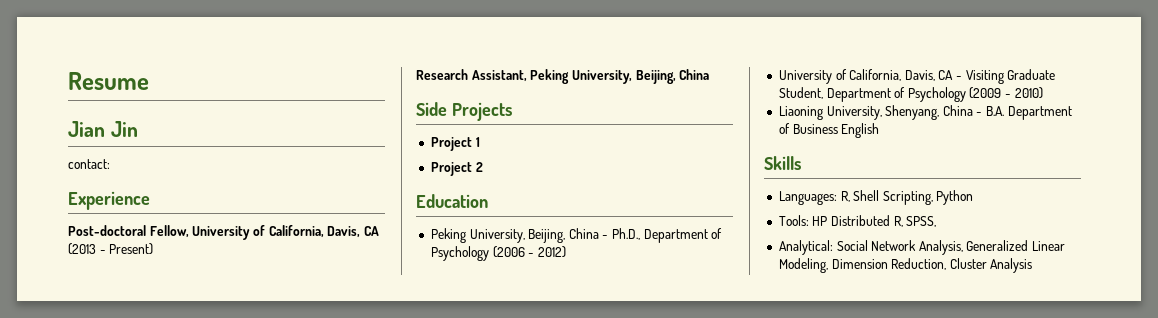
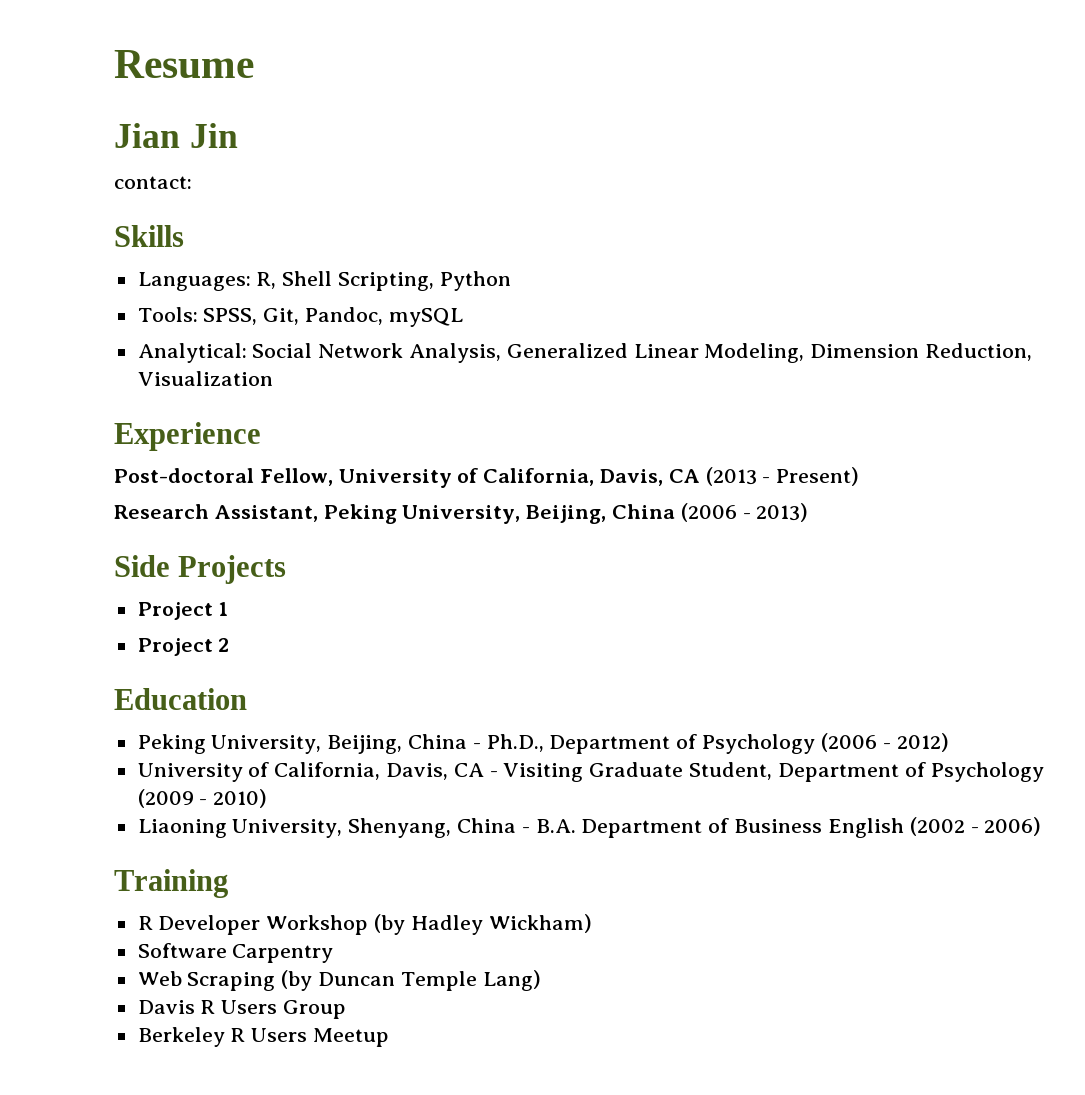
(110, 164) none -> [114,225,184,247] [137,271,511,291] [137,307,463,327] [137,343,1033,363] [137,371,273,386] // Skills // Languages: R, Shell Scripting, Python // Tools: SPSS, Git, Pandoc, mySQL // Analytical: Social Network Analysis, Generalized Linear Modeling, Dimension Reduction, Visualization
(710, 74) none -> [680,503,809,522] (2006 - 2013)
[764,156,801,170] [778,190,974,205] [778,215,937,227] [778,240,1066,255] [778,258,1033,273] // Skills // Languages: R, Shell Scripting, Python // Tools: HP Distributed R, SPSS, // Analytical: Social Network Analysis, Generalized Linear Modeling, Dimension Reduction, Cluster Analysis -> [909,817,1042,836] [114,869,228,898] [137,914,592,935] [137,943,334,963] [137,970,541,991] [137,1000,347,1019] [137,1027,390,1047] (2002 - 2006) // Training // R Developer Workshop (by Hadley Wickham) // Software Carpentry // Web Scraping (by Duncan Temple Lang) // Davis R Users Group // Berkeley R Users Meetup

